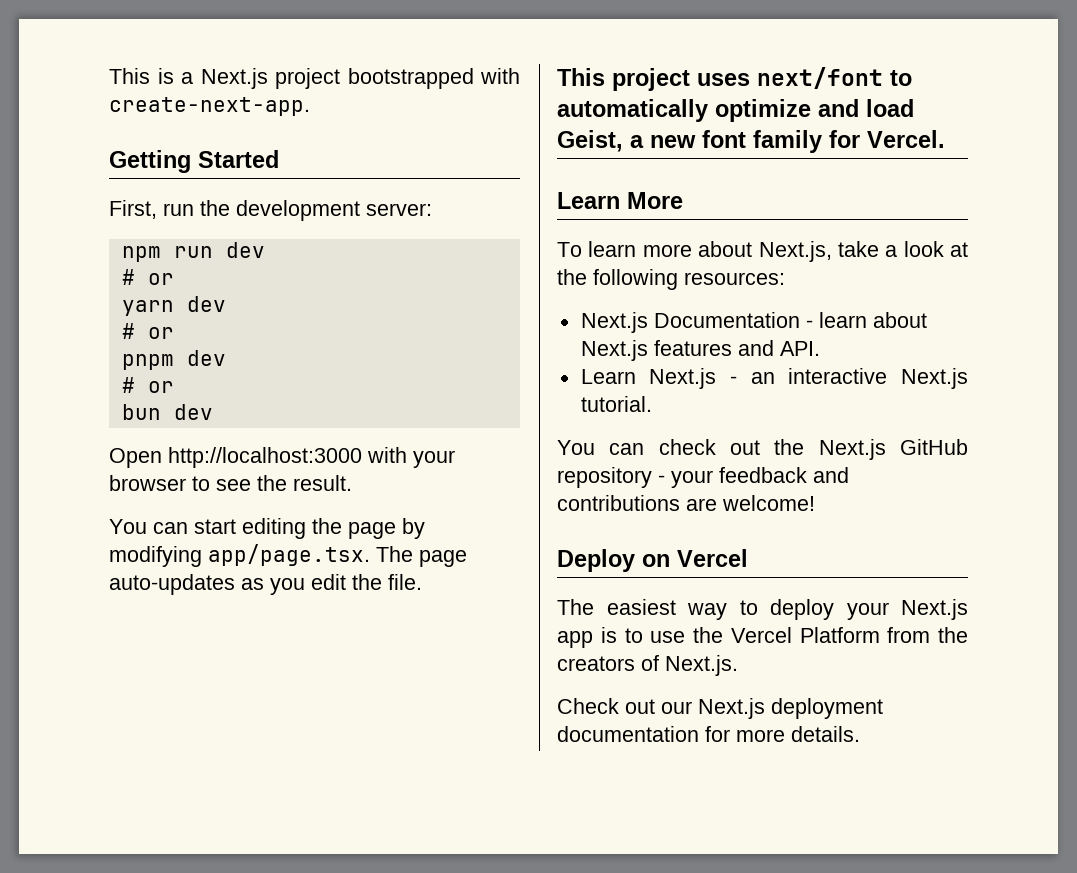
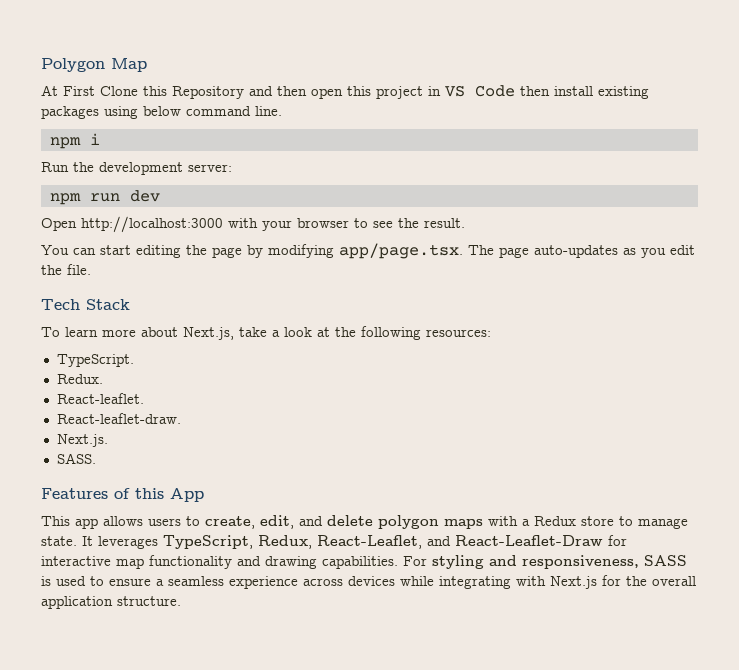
[109,68,520,89] [109,97,310,116] [109,150,279,173] [109,200,194,219] This is a Next.js project bootstrapped with create-next-app. // Getting Started // First, run -> [41,58,147,72] [41,85,649,99] [41,106,282,119] [49,133,100,149] [41,162,69,172] Polygon Map // At First Clone this Repository and then open this project in VS Code then install existing packages using below command line. // npm i // Run
[121,269,174,285] [121,296,226,316] [121,323,174,339] [121,350,226,370] [121,377,174,393] [121,404,213,420] // # or // yarn dev // # or // pnpm dev // # or // bun dev -> (160, 196) none
[557,67,912,91] [557,99,914,122] [557,130,945,153] [557,192,683,209] This project uses next/font to automatically optimize and load Geist, a new font family for Vercel. // Learn More -> [41,299,130,310] Tech Stack
[580,312,927,333] [580,340,820,361] [580,368,968,389] [580,396,652,412] [557,439,968,460] [557,467,849,488] [557,495,815,511] [557,549,748,572] [557,599,968,620] [557,627,968,648] [557,655,738,676] [557,698,883,719] [557,726,860,742] Next.js Documentation - learn about Next.js features and API. // Learn Next.js - an interactive Next.js tutorial. // You can check out the Next.js GitHub repository - your feedback and contributions are welcome! // Deploy on Vercel // The easiest way to deploy your Next.js app is to use the Vercel Platform from the creators of Next.js. // Check out our Next.js deployment documentation for more details. -> [56,354,134,367] [56,374,103,384] [56,393,144,404] [56,413,181,424] [56,434,108,447] [56,453,96,464] [41,488,204,502] [41,515,688,529] [41,535,627,549] [41,555,687,569] [41,575,696,589] [41,596,181,609] TypeScript. // Redux. // React-leaflet. // React-leaflet-draw. // Next.js. // SASS. // Features of this App // This app allows users to create, edit, and delete polygon maps with a Redux store to manage state. It leverages TypeScript, Redux, React-Leaflet, and React-Leaflet-Draw for interactive map functionality and drawing capabilities. For styling and responsiveness, SASS is used to ensure a seamless experience across devices while integrating with Next.js for the overall application structure.

